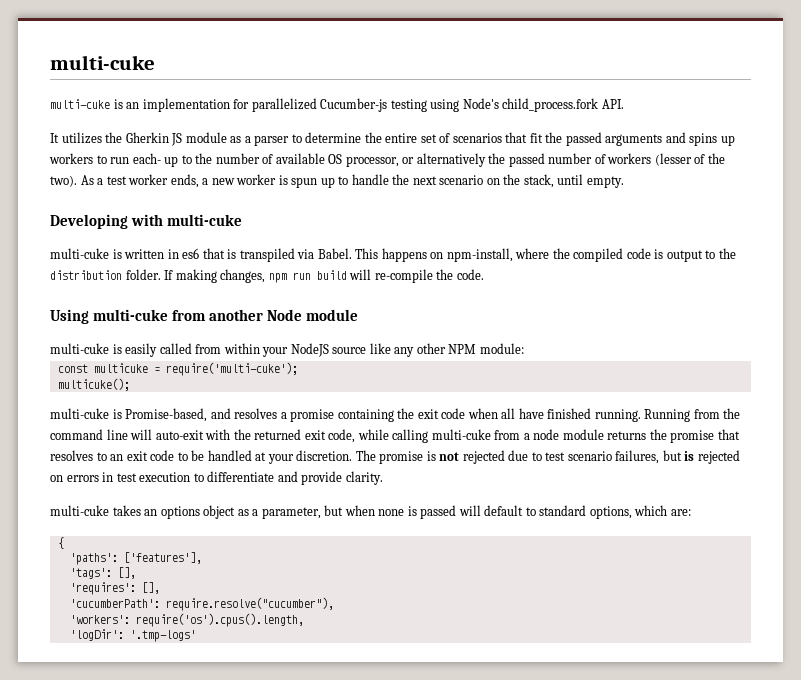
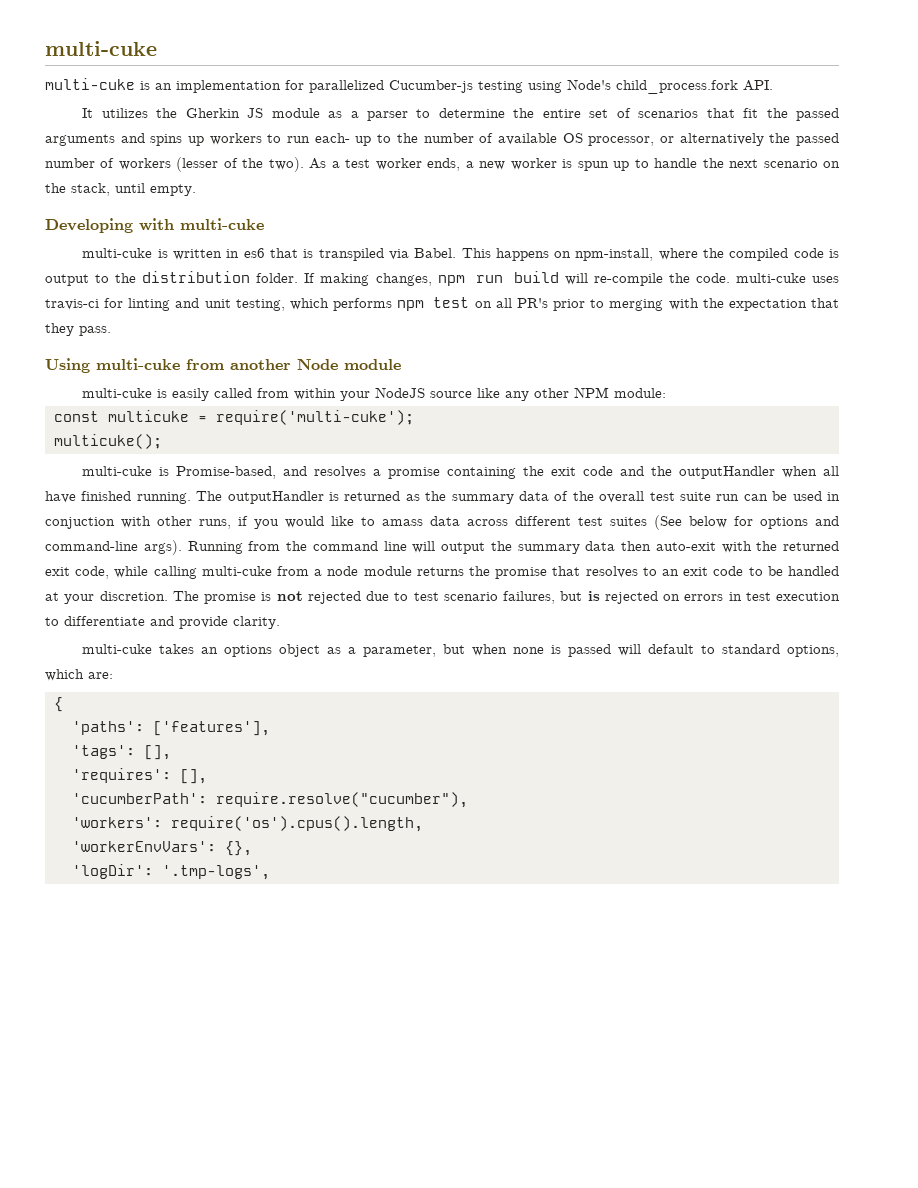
(484, 274) none -> [735,273,840,283] [45,297,839,311] [45,323,111,336] multi-cuke uses travis-ci for linting and unit testing, which performs npm test on all PR's prior to merging with the expectation that they pass.
(466, 413) none -> [620,466,776,479] and the outputHandler
(641, 415) none -> [196,491,840,504] [45,515,839,530] [45,540,182,555] The outputHandler is returned as the summary data of the overall test suite run can be used in conjuction with other runs, if you would like to amass data across different test suites (See below for options and command-line args).
(153, 434) none -> [441,541,651,554] output the summary data then
(304, 620) none -> [71,841,252,856] // 'workerEnvVars': {},
[129,630,196,642] '.tmp-logs' -> [161,865,270,880] '.tmp-logs',

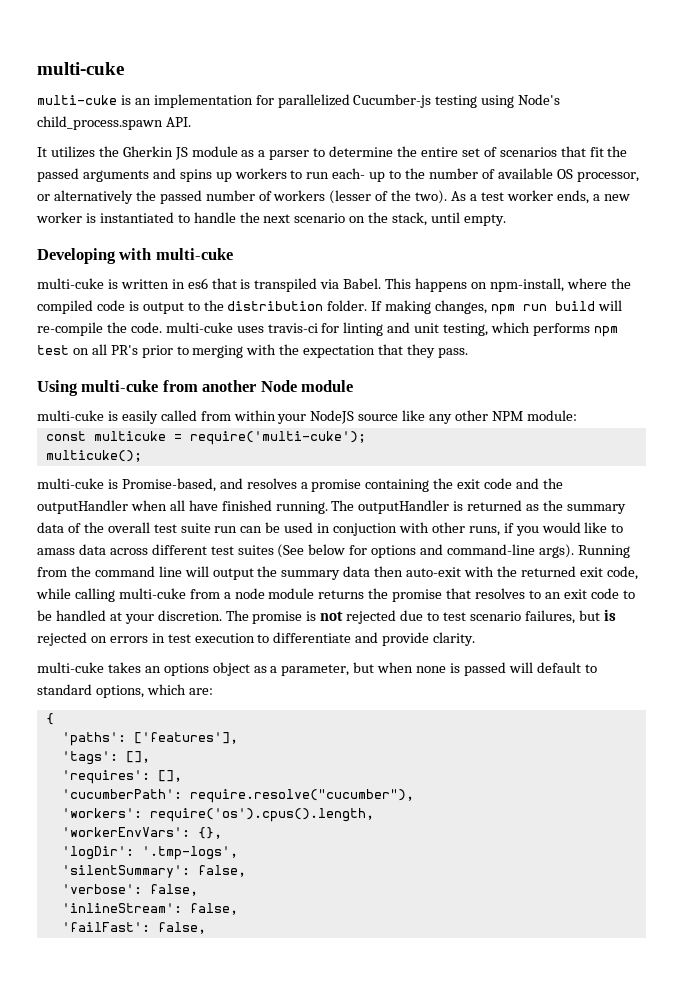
[616,80,738,94] child_process.fork -> [37,116,163,130] child_process.spawn
[577,161,630,171] spun up -> [99,212,174,223] instantiated
(270, 872) none -> [61,865,246,878] [61,884,198,896] [61,903,238,915] [61,922,206,934] // 'silentSummary': false, // 'verbose': false, // 'inlineStream': false, // 'failFast': false,

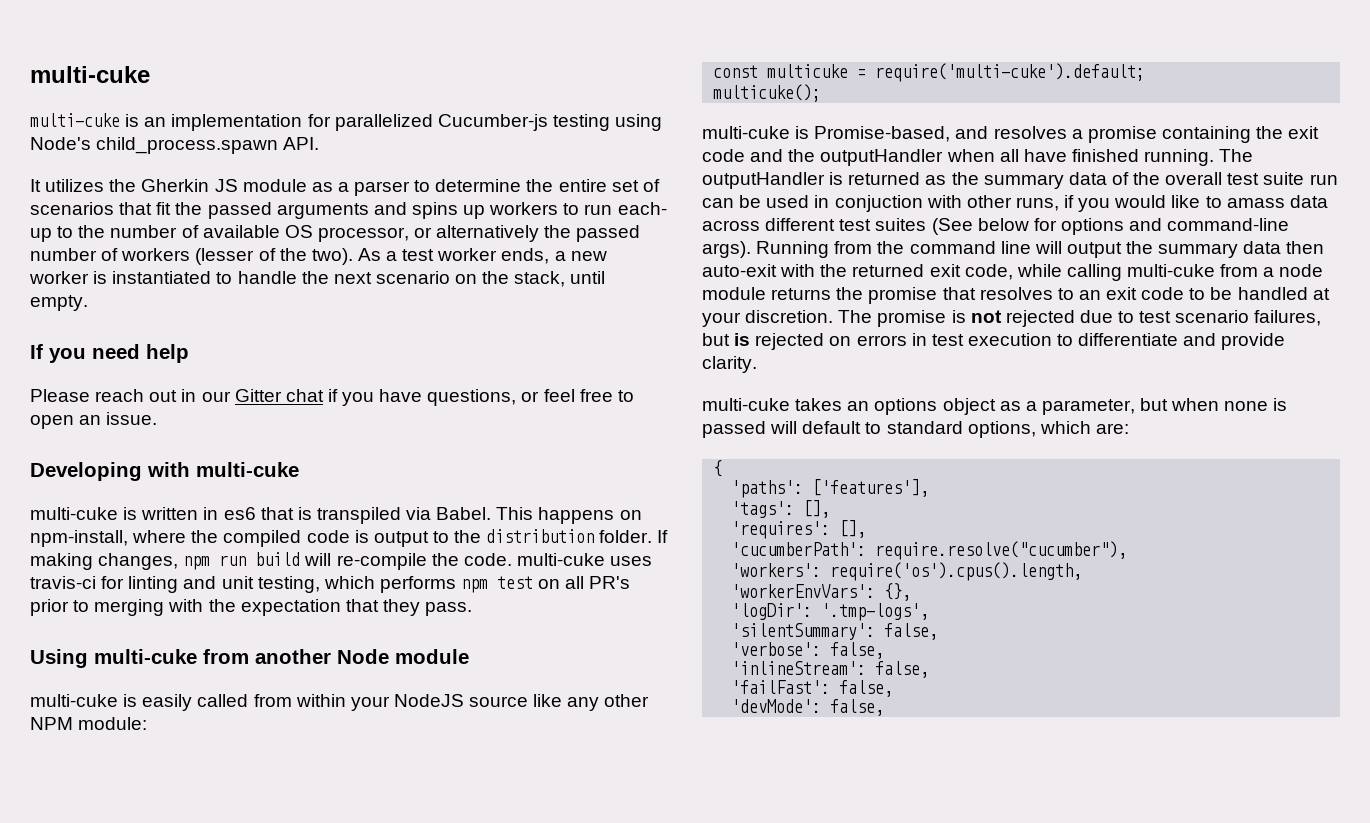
(506, 220) none -> [30,344,189,363] [30,389,634,406] [30,412,158,429] // If you need help // Please reach out in our Gitter chat if you have questions, or feel free to open an issue.
[189,431,366,445] require('multi-cuke'); -> [875,63,1146,82] require('multi-cuke').default;
(206, 928) none -> [731,699,885,716] // 'devMode': false,

